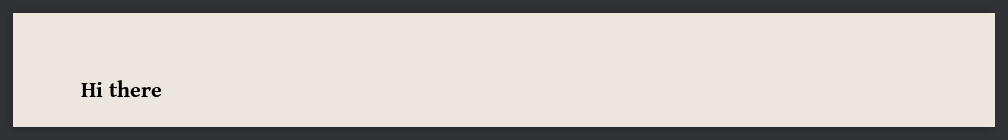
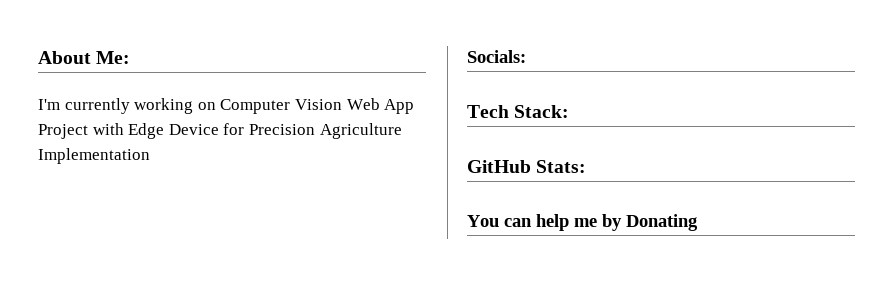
[81,80,162,97] Hi there -> [38,51,131,64] [38,98,415,114] [38,123,402,139] [38,148,150,164] [467,50,526,63] [467,105,570,118] [467,160,587,173] [467,214,698,231] About Me: // I'm currently working on Computer Vision Web App Project with Edge Device for Precision Agriculture Implementation // Socials: // Tech Stack: // GitHub Stats: // You can help me by Donating

